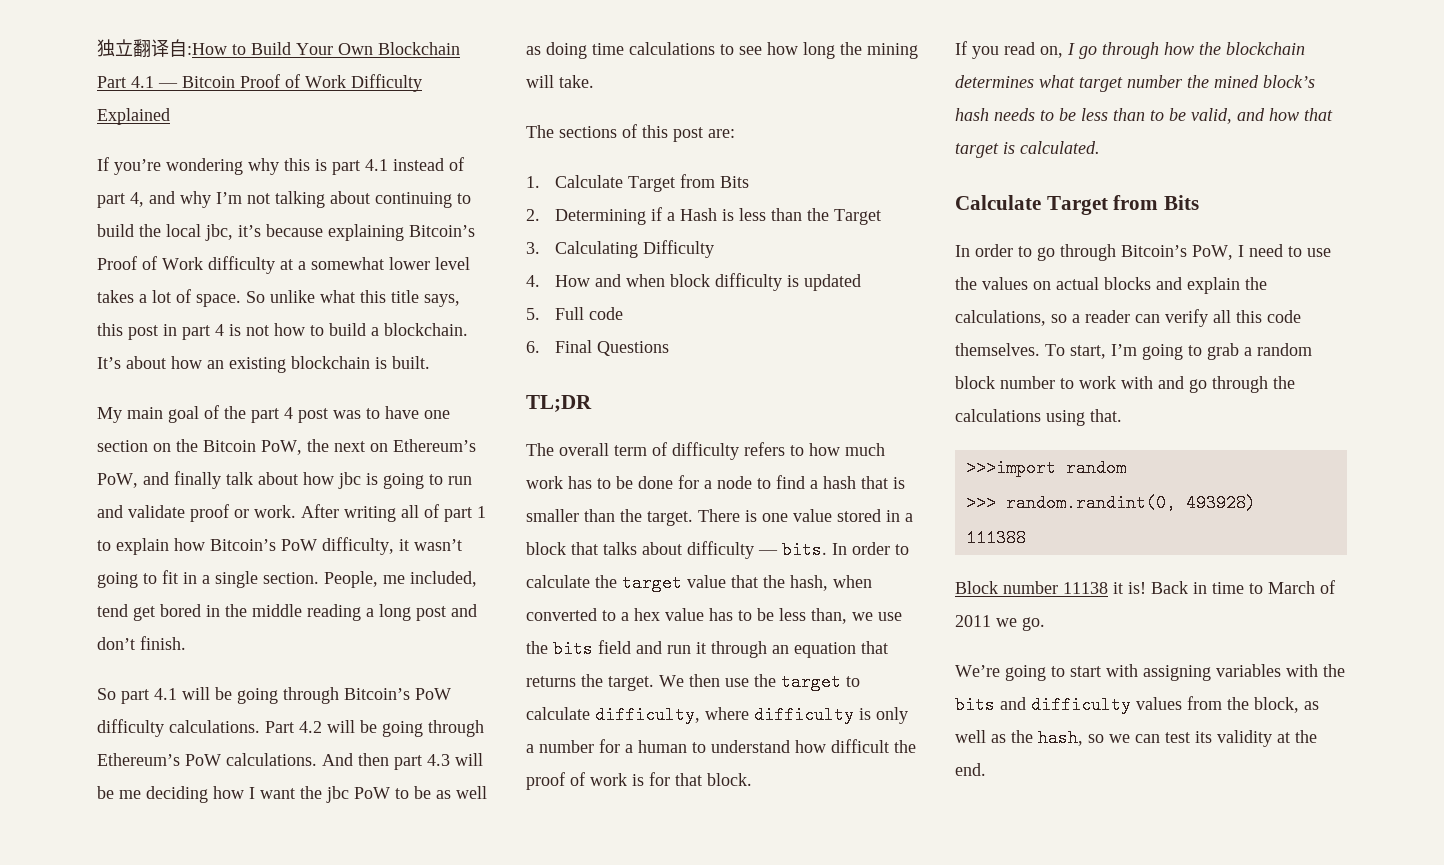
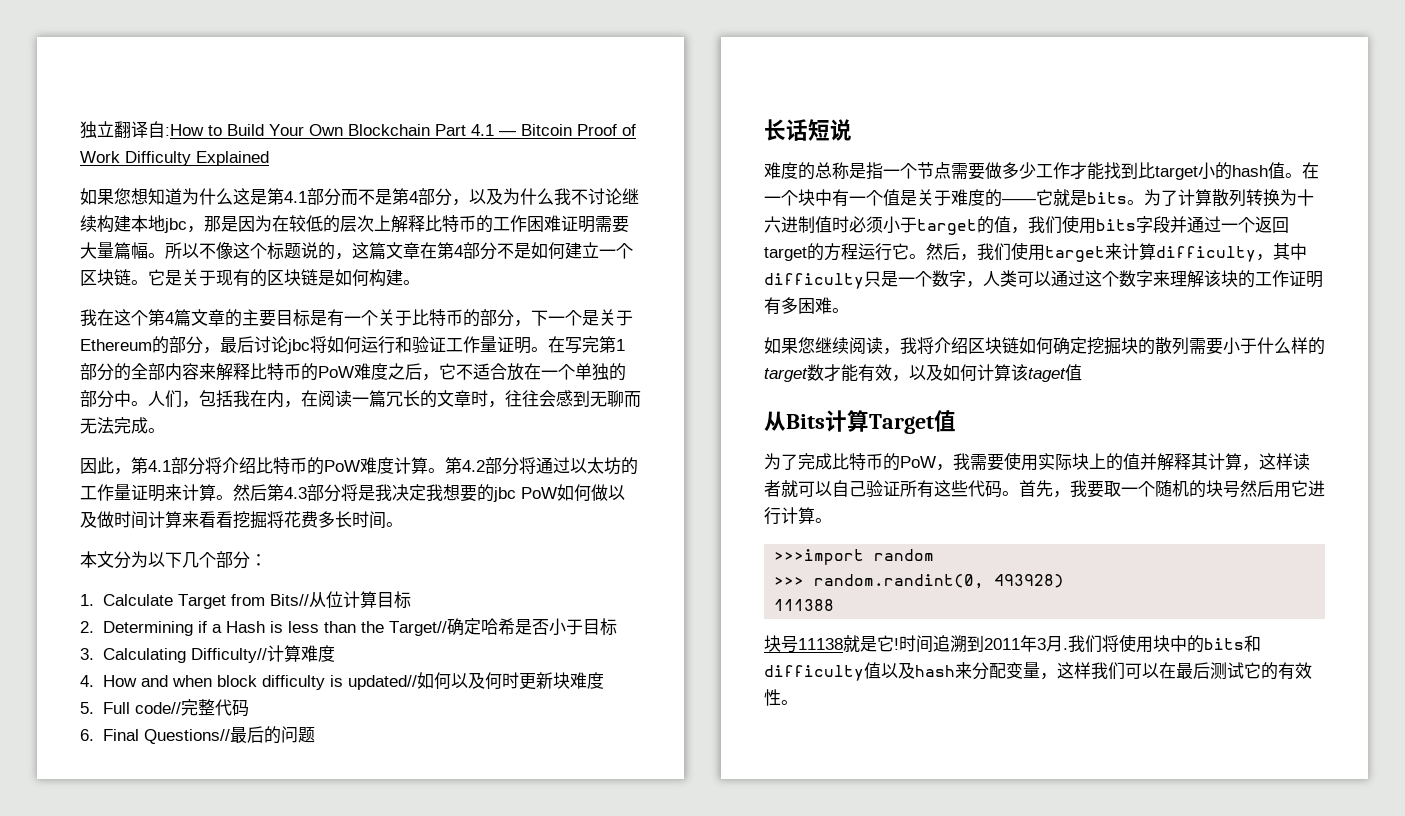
[97,157,464,175] [97,191,471,208] [97,224,475,241] [97,256,470,274] [97,289,460,307] [97,323,468,340] [97,356,430,373] [97,405,450,423] [97,439,476,455] [97,471,472,489] [97,504,486,522] [97,537,462,555] [97,570,477,588] [97,604,477,621] [97,636,186,650] [97,687,451,704] [97,719,484,737] [97,753,483,770] [97,786,487,803] [526,42,918,59] [526,75,594,88] [526,124,735,142] If you’re wondering why this is part 4.1 instead of part 4, and why I’m not talking about continuing to build the local jbc, it’s because explaining Bitcoin’s Proof of Work difficulty at a somewhat lower level takes a lot of space. So unlike what this title says, this post in part 4 is not how to build a blockchain. It’s about how an existing blockchain is built. // My main goal of the part 4 post was to have one section on the Bitcoin PoW, the next on Ethereum’s PoW, and finally talk about how jbc is going to run and validate proof or work. After writing all of part 1 to explain how Bitcoin’s PoW difficulty, it wasn’t going to fit in a single section. People, me included, tend get bored in the middle reading a long post and don’t finish. // So part 4.1 will be going through Bitcoin’s PoW difficulty calculations. Part 4.2 will be going through Ethereum’s PoW calculations. And then part 4.3 will be me deciding how I want the jbc PoW to be as well as doing time calculations to see how long the mining will take. // The sections of this post are: -> [80,188,639,206] [80,215,629,233] [80,242,633,260] [80,269,420,287] [80,309,633,327] [80,336,625,354] [80,363,626,381] [80,390,641,408] [80,417,165,434] [80,457,638,475] [80,484,625,502] [80,511,403,529] [80,551,267,569] 如果您想知道为什么这是第4.1部分而不是第4部分，以及为什么我不讨论继续构建本地jbc，那是因为在较低的层次上解释比特币的工作困难证明需要大量篇幅。所以不像这个标题说的，这篇文章在第4部分不是如何建立一个区块链。它是关于现有的区块链是如何构建。 // 我在这个第4篇文章的主要目标是有一个关于比特币的部分，下一个是关于Ethereum的部分，最后讨论jbc将如何运行和验证工作量证明。在写完第1部分的全部内容来解释比特币的PoW难度之后，它不适合放在一个单独的部分中。人们，包括我在内，在阅读一篇冗长的文章时，往往会感到无聊而无法完成。 // 因此，第4.1部分将介绍比特币的PoW难度计算。第4.2部分将通过以太坊的工作量证明来计算。然后第4.3部分将是我决定我想要的jbc PoW如何做以及做时间计算来看看挖掘将花费多长时间。 // 本文分为以下几个部分：
[719,176,749,188] Bits -> [269,591,411,609] Bits//从位计算目标
[833,209,881,225] Target -> [388,618,617,636] Target//确定哈希是否小于目标
[642,240,714,258] Difficulty -> [190,645,335,663] Difficulty//计算难度
[803,274,861,291] updated -> [347,672,604,690] updated//如何以及何时更新块难度
[588,307,623,320] code -> [134,699,249,717] code//完整代码
[596,341,669,356] [526,395,592,412] [526,442,885,460] [526,475,905,489] [526,509,913,526] [526,541,909,559] [526,574,872,592] [526,608,902,624] [526,640,888,658] [526,673,860,691] [526,706,908,724] [526,739,916,753] [526,772,752,790] [955,41,1305,59] [955,75,1315,92] [955,108,1333,124] [955,141,1100,158] [955,195,1200,215] [955,244,1331,261] [955,277,1267,294] [955,309,1301,327] [955,343,1312,360] [955,376,1295,393] [955,409,1122,426] Questions // TL;DR // The overall term of difficulty refers to how much work has to be done for a node to find a hash that is smaller than the target. There is one value stored in a block that talks about difficulty — bits. In order to calculate the target value that the hash, when converted to a hex value has to be less than, we use the bits field and run it through an equation that returns the target. We then use the target to calculate difficulty, where difficulty is only a number for a human to understand how difficult the proof of work is for that block. // If you read on, I go through how the blockchain determines what target number the mined block’s hash needs to be less than to be valid, and how that target is calculated. // Calculate Target from Bits // In order to go through Bitcoin’s PoW, I need to use the values on actual blocks and explain the calculations, so a reader can verify all this code themselves. To start, I’m going to grab a random block number to work with and go through the calculations using that. -> [143,726,315,744] [764,119,852,141] [764,162,1319,180] [764,189,1314,207] [764,215,1289,235] [764,242,1307,262] [764,270,1323,289] [764,297,849,315] [764,337,1325,355] [764,364,1082,382] [764,410,956,434] [764,452,1310,471] [764,480,1325,498] [764,507,832,525] Questions//最后的问题 // 长话短说 // 难度的总称是指一个节点需要做多少工作才能找到比target小的hash值。在一个块中有一个值是关于难度的——它就是bits。为了计算散列转换为十六进制值时必须小于target的值，我们使用bits字段并通过一个返回target的方程运行它。然后，我们使用target来计算difficulty，其中difficulty只是一个数字，人类可以通过这个数字来理解该块的工作证明有多困难。 // 如果您继续阅读，我将介绍区块链如何确定挖掘块的散列需要小于什么样的target数才能有效，以及如何计算该taget值 // 从Bits计算Target值 // 为了完成比特币的PoW，我需要使用实际块上的值并解释其计算，这样读者就可以自己验证所有这些代码。首先，我要取一个随机的块号然后用它进行计算。
[955,580,1335,594] [955,615,1045,631] [955,664,1345,681] [955,696,1319,714] [955,729,1317,747] [955,763,986,776] Block number 11138 it is! Back in time to March of 2011 we go. // We’re going to start with assigning variables with the bits and difficulty values from the block, as well as the hash, so we can test its validity at the end. -> [764,634,1261,653] [764,662,1312,681] [764,689,798,706] 块号11138就是它!时间追溯到2011年3月.我们将使用块中的bits和difficulty值以及hash来分配变量，这样我们可以在最后测试它的有效性。

